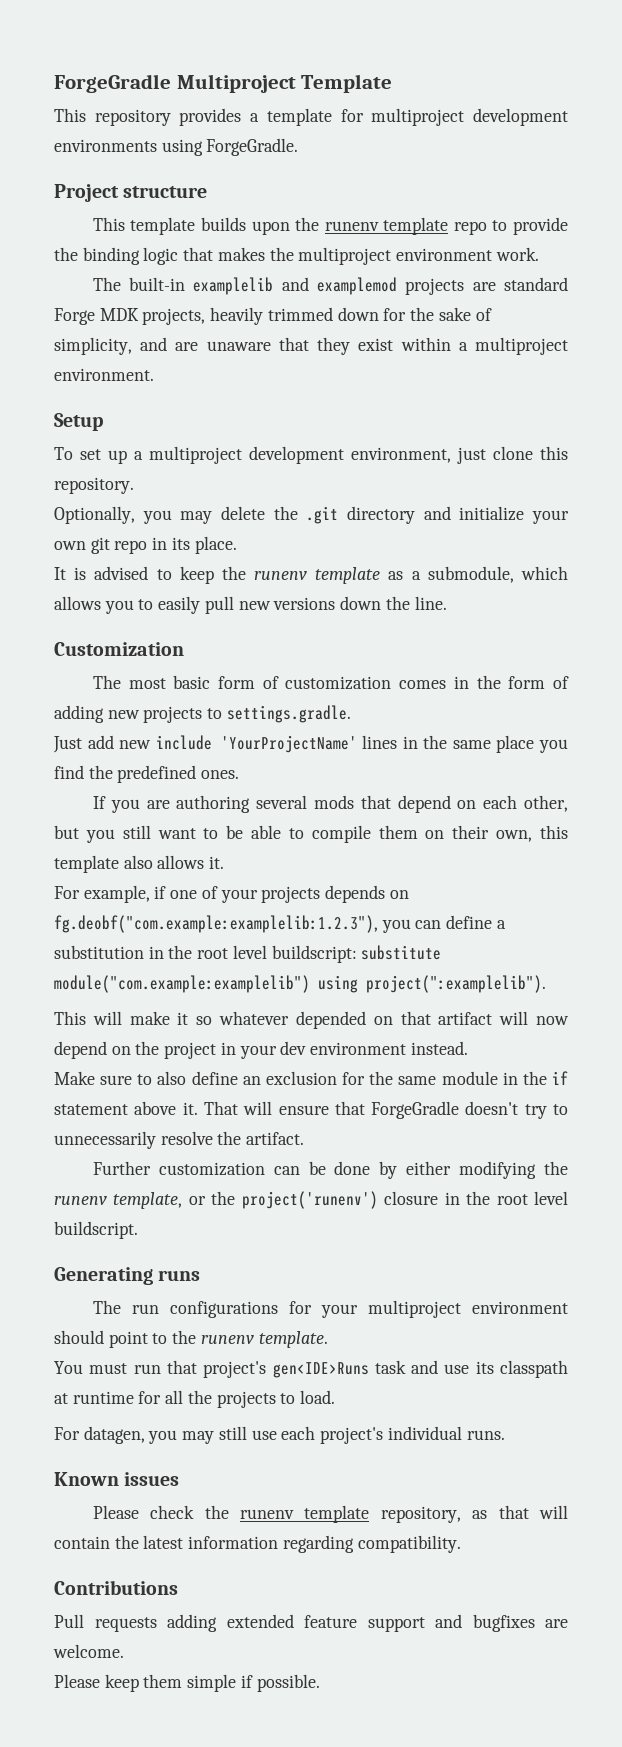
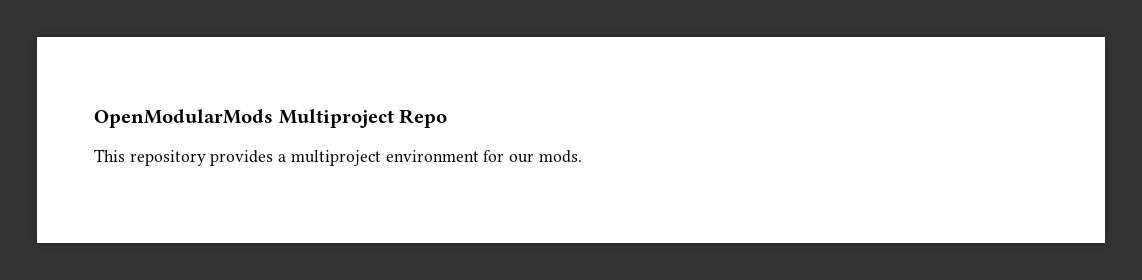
[54,74,393,93] ForgeGradle Multiproject Template -> [94,109,448,128] OpenModularMods Multiproject Repo
[266,108,568,126] [54,138,299,156] [54,184,208,202] [92,217,569,235] [54,247,539,265] [92,277,568,295] [54,307,492,325] [54,337,568,355] [54,368,154,381] [54,413,103,431] [54,446,568,464] [54,477,134,494] [54,506,569,524] [54,536,237,554] [54,566,568,584] [54,596,447,614] [54,642,184,656] [92,675,569,690] [54,705,351,723] [53,735,569,753] [54,765,240,783] [92,795,568,813] [54,825,569,843] [54,855,225,873] [54,885,409,903] [54,915,506,933] [54,945,442,963] [54,975,546,993] [54,1011,569,1029] [54,1041,468,1059] [54,1071,568,1085] [54,1101,568,1119] [54,1131,305,1149] [92,1161,568,1179] [54,1191,569,1209] [54,1221,138,1239] [54,1267,201,1285] [92,1300,568,1318] [54,1330,328,1348] [54,1360,568,1378] [54,1390,336,1408] [54,1426,505,1444] [54,1472,180,1486] [92,1505,568,1523] [54,1535,461,1553] [54,1580,178,1595] [54,1614,568,1632] [53,1644,124,1658] [54,1674,320,1692] template for multiproject development environments using ForgeGradle. // Project structure // This template builds upon the runenv template repo to provide the binding logic that makes the multiproject environment work. // The built-in examplelib and examplemod projects are standard Forge MDK projects, heavily trimmed down for the sake of simplicity, and are unaware that they exist within a multiproject environment. // Setup // To set up a multiproject development environment, just clone this repository. // Optionally, you may delete the .git directory and initialize your own git repo in its place. // It is advised to keep the runenv template as a submodule, which allows you to easily pull new versions down the line. // Customization // The most basic form of customization comes in the form of adding new projects to settings.gradle. // Just add new include 'YourProjectName' lines in the same place you find the predefined ones. // If you are authoring several mods that depend on each other, but you still want to be able to compile them on their own, this template also allows it. // For example, if one of your projects depends on fg.deobf("com.example:examplelib:1.2.3"), you can define a substitution in the root level buildscript: substitute module("com.example:examplelib") using project(":examplelib"). // This will make it so whatever depended on that artifact will now depend on the project in your dev environment instead. // Make sure to also define an exclusion for the same module in the if statement above it. That will ensure that ForgeGradle doesn't try to unnecessarily resolve the artifact. // Further customization can be done by either modifying the runenv template, or the project('runenv') closure in the root level buildscript. // Generating runs // The run configurations for your multiproject environment should point to the runenv template. // You must run that project's gen<IDE>Runs task and use its classpath at runtime for all the projects to load. // For datagen, you may still use each project's individual runs. // Known issues // Please check the runenv template repository, as that will contain the latest information regarding compatibility. // Contributions // Pull requests adding extended feature support and bugfixes are welcome. // Please keep them simple if possible. -> [290,150,582,166] multiproject environment for our mods.

